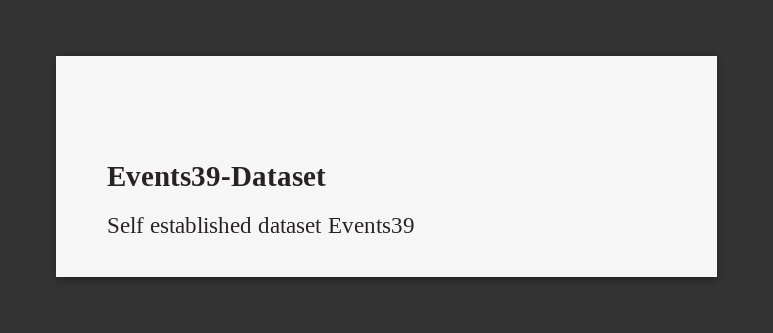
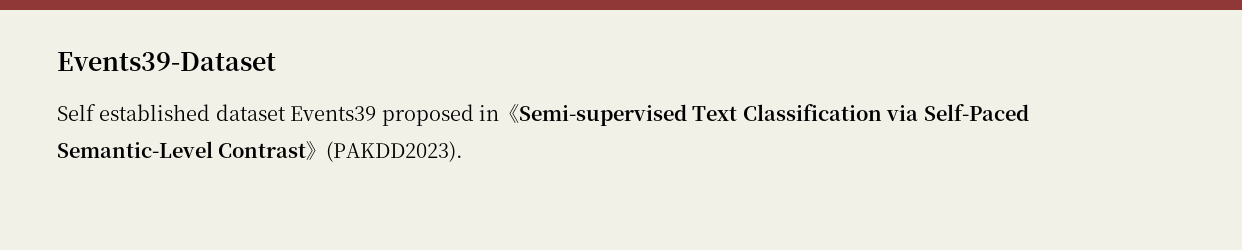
(415, 225) none -> [381,104,1029,126] [57,141,464,162] proposed in《Semi-supervised Text Classification via Self-Paced Semantic-Level Contrast》(PAKDD2023).

